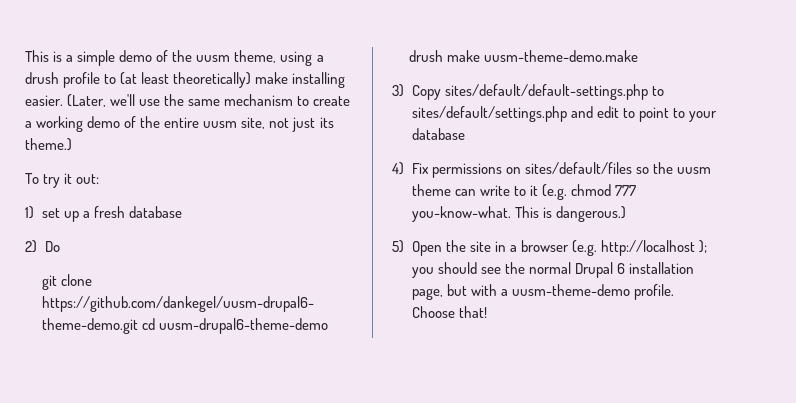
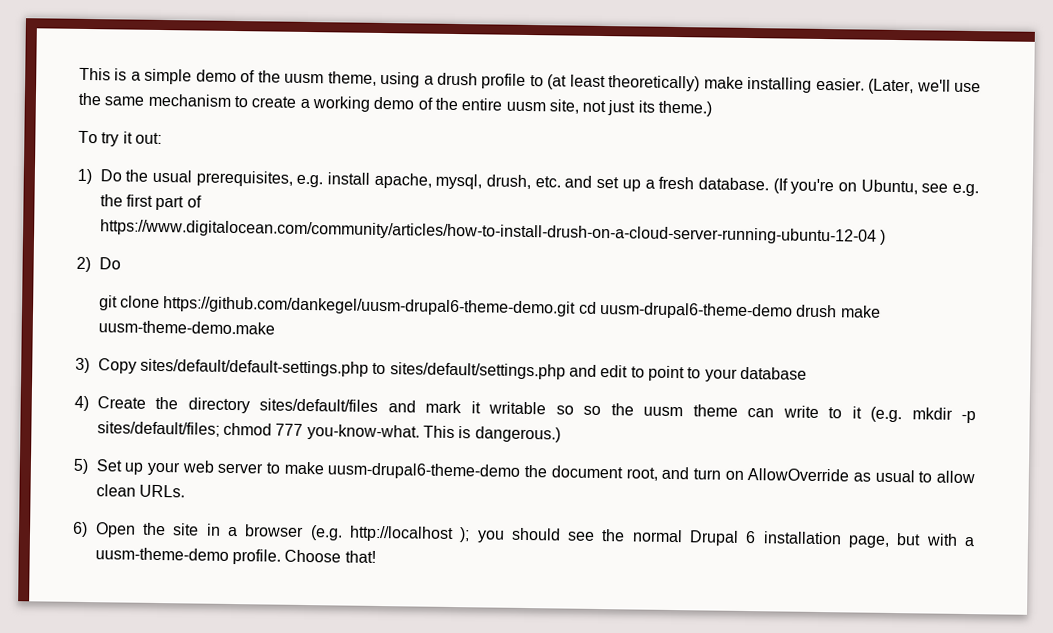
[42,206,183,222] set up a fresh database -> [99,169,980,197] [99,194,202,211] [99,219,886,245] Do the usual prerequisites, e.g. install apache, mysql, drush, etc. and set up a fresh database. (If you're on Ubuntu, see e.g. the first part of https://www.digitalocean.com/community/articles/how-to-install-drush-on-a-cloud-server-running-ubuntu-12-04 )
[411,162,632,178] Fix permissions on sites/default/files -> [96,396,574,415] Create the directory sites/default/files and mark it writable so
(567, 192) none -> [911,407,977,424] [96,421,220,437] mkdir -p sites/default/files;
(404, 246) none -> [95,459,975,484] [95,484,185,498] [72,521,88,538] Set up your web server to make uusm-drupal6-theme-demo the document root, and turn on AllowOverride as usual to allow clean URLs. // 6)

